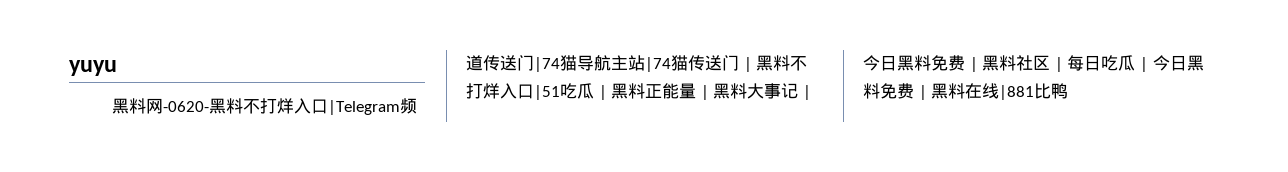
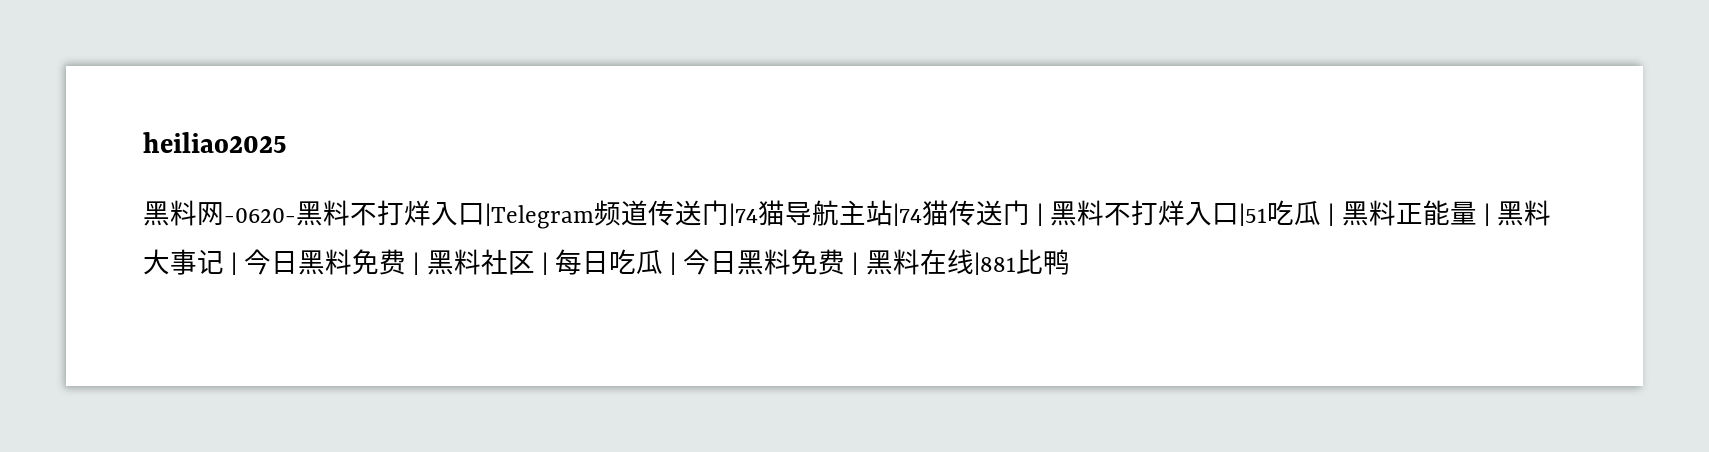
[69,60,117,76] yuyu -> [143,132,286,153] heiliao2025

